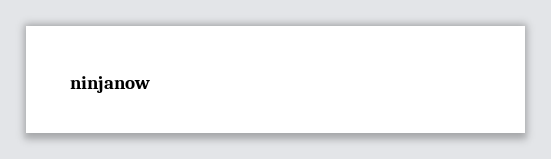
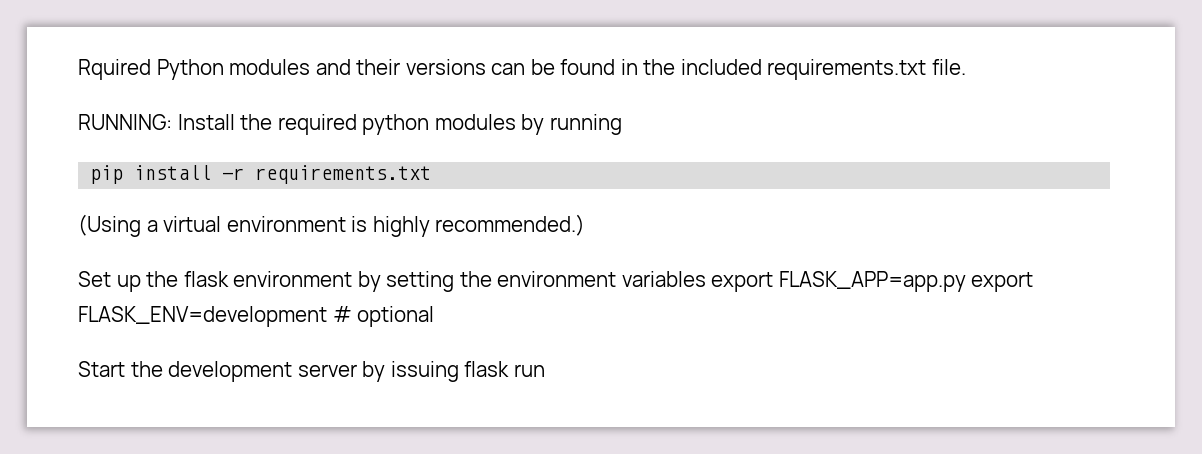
[70,76,150,93] ninjanow -> [78,59,966,80] [78,114,622,135] [90,165,432,184] [78,214,586,237] [78,271,1034,292] [78,306,435,327] [78,361,545,382] Rquired Python modules and their versions can be found in the included requirements.txt file. // RUNNING: Install the required python modules by running // pip install -r requirements.txt // (Using a virtual environment is highly recommended.) // Set up the flask environment by setting the environment variables export FLASK_APP=app.py export FLASK_ENV=development # optional // Start the development server by issuing flask run

